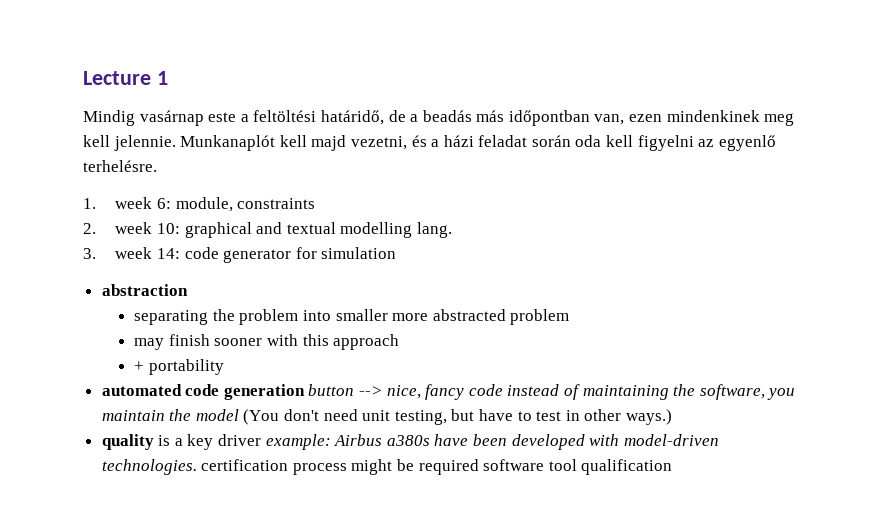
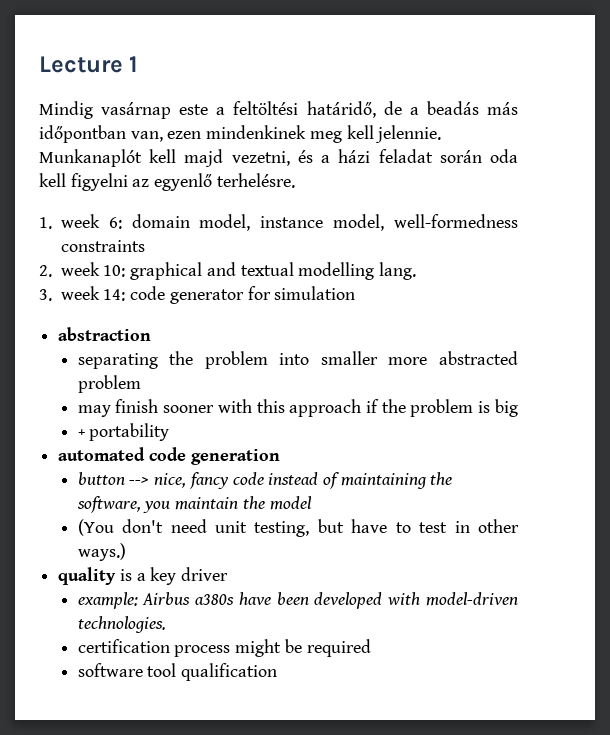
[175,197,233,212] module, -> [131,214,518,231] domain model, instance model, well-formedness
(400, 342) none -> [365,399,518,417] if the problem is big
(305, 392) none -> (280, 457) //
(239, 415) none -> (312, 503) //
(262, 440) none -> (229, 574) //
(197, 467) none -> (166, 624) //
(479, 467) none -> (371, 648) //

